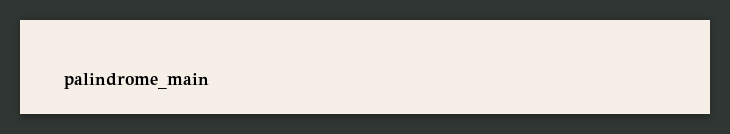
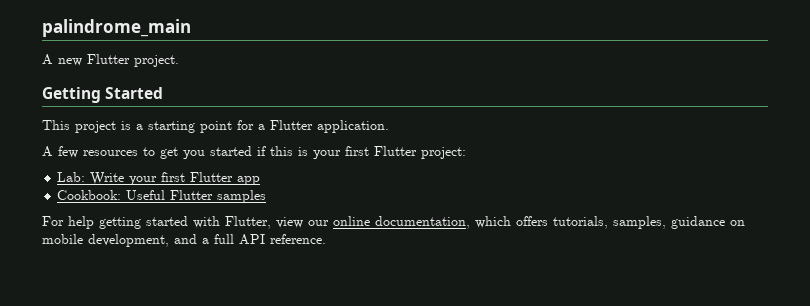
(209, 81) none -> [42,54,179,67] [42,87,164,103] [42,120,389,133] [42,146,466,159] [57,172,261,185] [57,190,267,203] [42,216,745,229] [42,234,326,247] // A new Flutter project. // Getting Started // This project is a starting point for a Flutter application. // A few resources to get you started if this is your first Flutter project: // Lab: Write your first Flutter app // Cookbook: Useful Flutter samples // For help getting started with Flutter, view our online documentation, which offers tutorials, samples, guidance on mobile development, and a full API reference.

